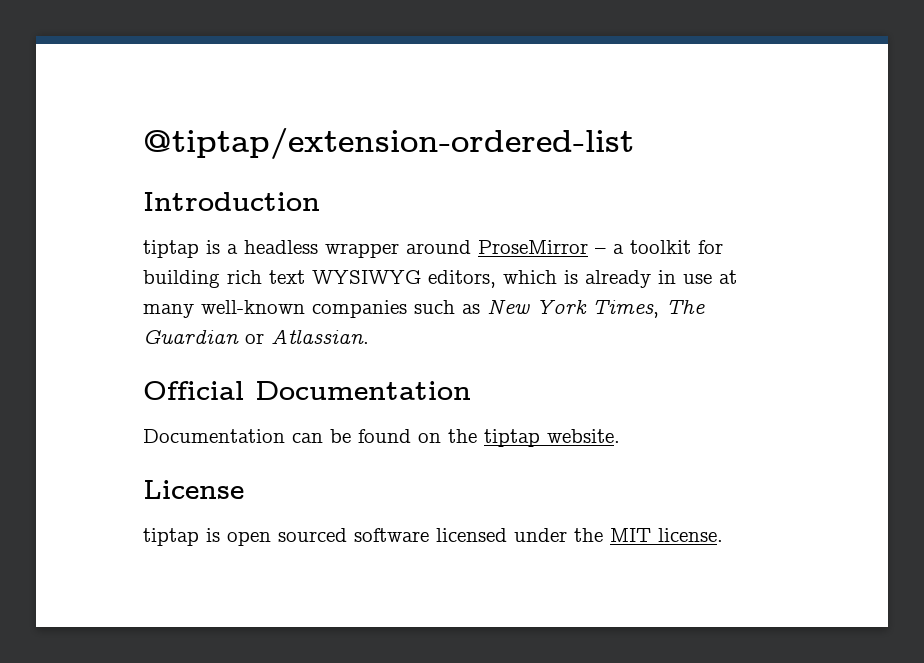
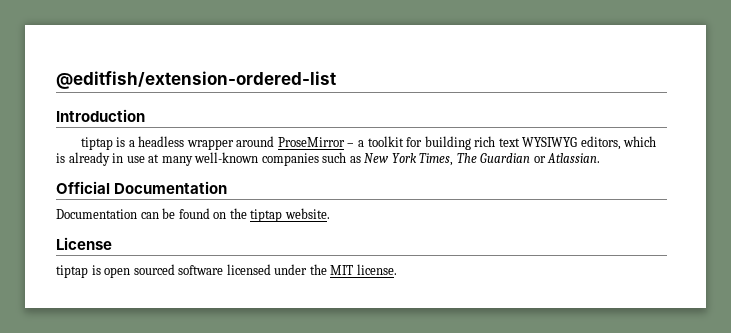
[143,128,634,159] @tiptap/extension-ordered-list -> [56,71,336,89] @editfish/extension-ordered-list

